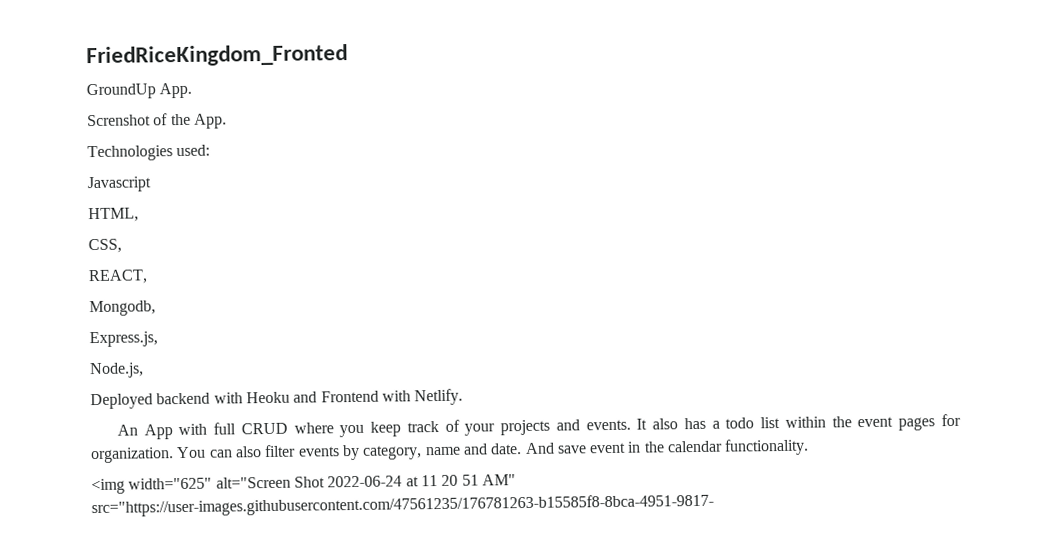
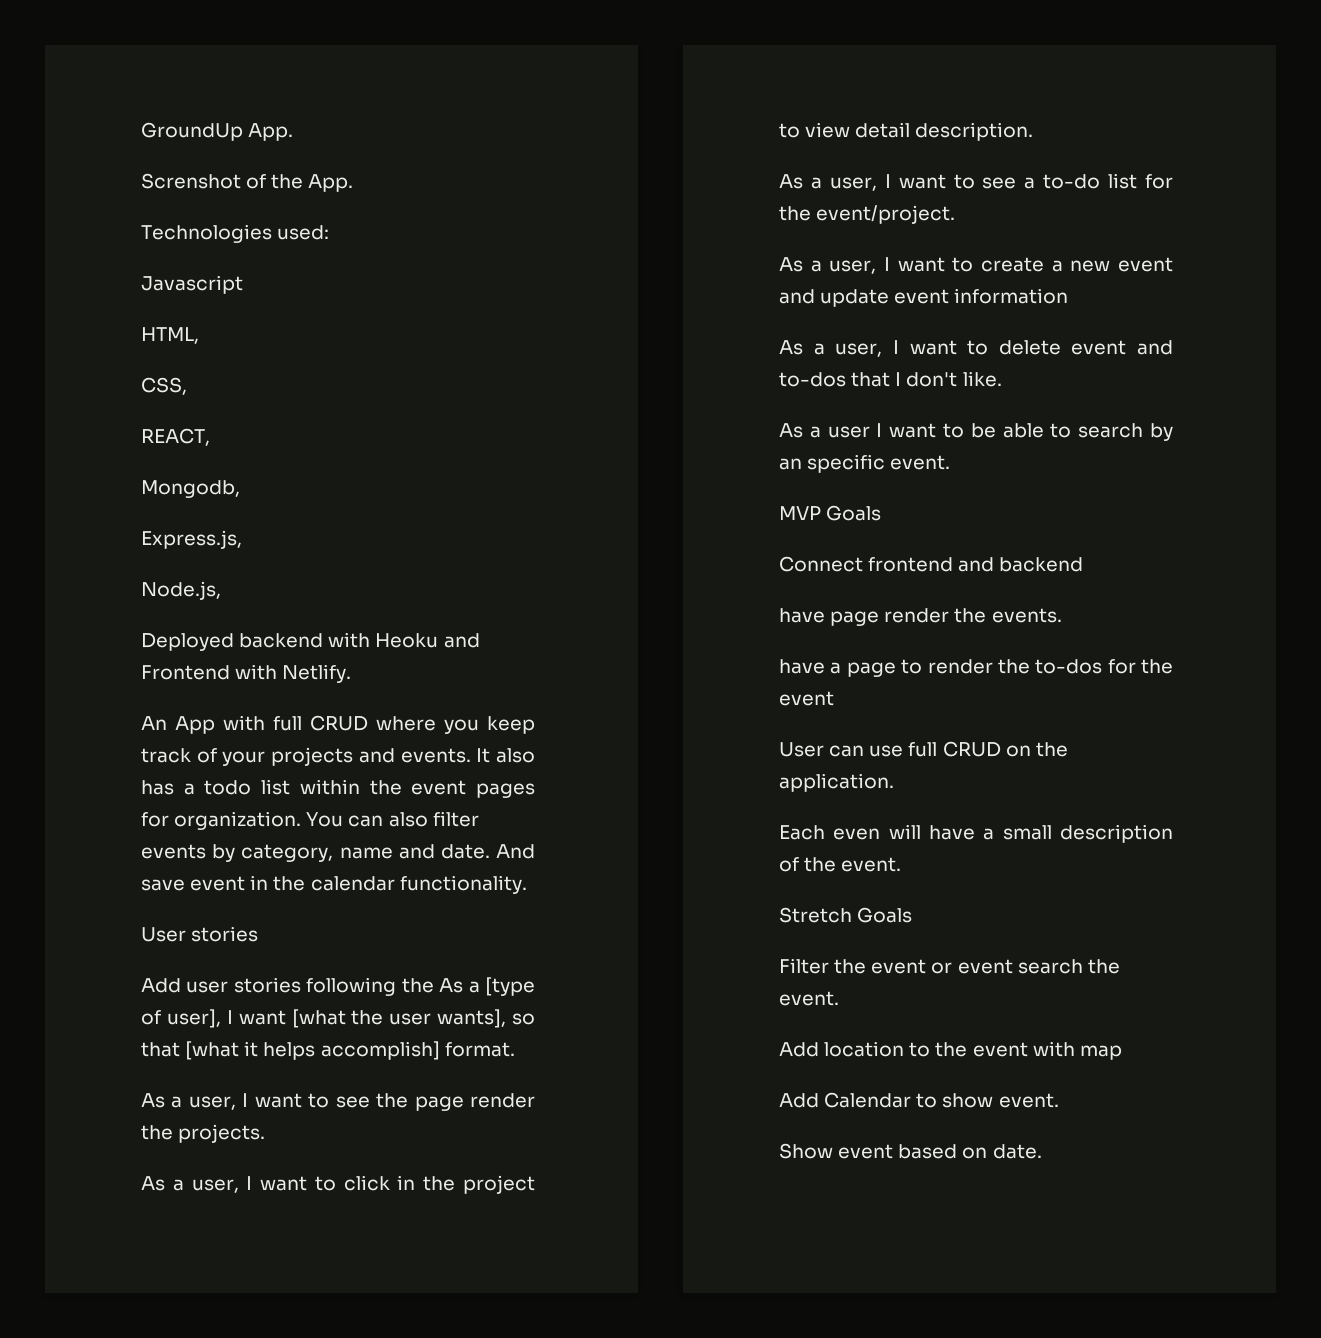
[86,44,348,68] FriedRiceKingdom_Fronted // -> (141, 131) none
[91,474,516,495] [91,493,714,518] <img width="625" alt="Screen Shot 2022-06-24 at 11 20 51 AM" src="https://user-images.githubusercontent.com/47561235/176781263-b15585f8-8bca-4951-9817- -> [141,926,259,942] [141,977,535,996] [141,1009,535,1028] [141,1041,515,1060] [141,1093,535,1111] [141,1124,266,1143] [141,1175,535,1194] [779,122,1034,141] [779,173,1173,191] [779,205,956,224] [779,257,1173,274] [779,288,1069,307] [779,340,1173,357] [779,371,1002,387] [779,423,1173,441] [779,454,951,473] [779,505,882,521] [779,556,1084,572] [779,608,1062,626] [779,659,1173,677] [779,691,834,706] [779,741,1068,757] [779,773,894,792] [779,824,1173,843] [779,857,902,872] [779,907,913,923] [779,958,1120,974] [779,991,839,1006] [779,1041,1122,1060] [779,1092,1059,1108] [779,1143,1042,1159] User stories // Add user stories following the As a [type of user], I want [what the user wants], so that [what it helps accomplish] format. // As a user, I want to see the page render the projects. // As a user, I want to click in the project to view detail description. // As a user, I want to see a to-do list for the event/project. // As a user, I want to create a new event and update event information // As a user, I want to delete event and to-dos that I don't like. // As a user I want to be able to search by an specific event. // MVP Goals // Connect frontend and backend // have page render the events. // have a page to render the to-dos for the event // User can use full CRUD on the application. // Each even will have a small description of the event. // Stretch Goals // Filter the event or event search the event. // Add location to the event with map // Add Calendar to show event. // Show event based on date.

